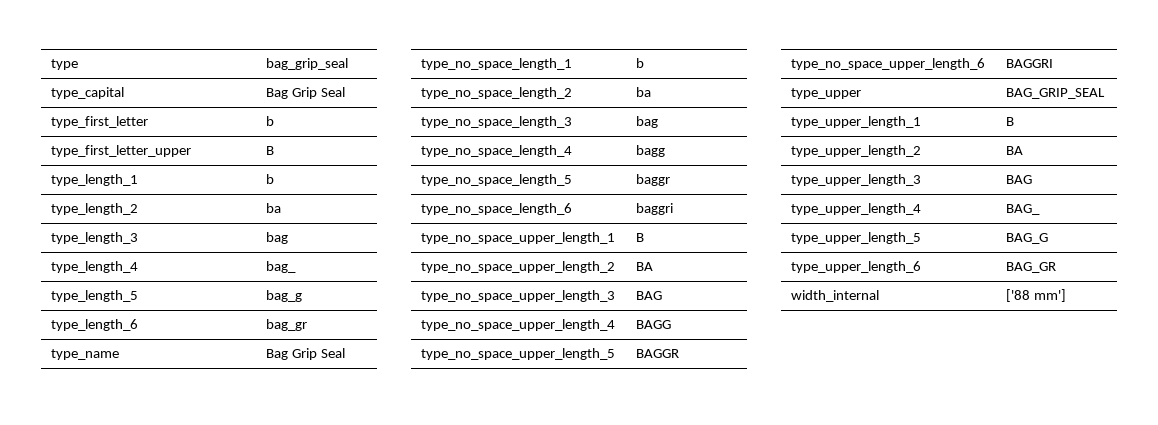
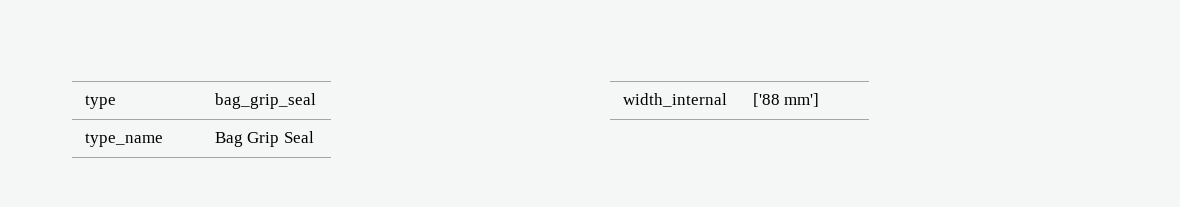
[51,87,125,99] [266,87,345,99] [51,116,149,128] [266,116,275,126] [51,145,192,157] [266,146,275,155] [51,174,139,186] [266,174,275,184] [51,203,139,215] [266,203,282,213] [51,232,139,244] [266,232,289,244] [51,261,139,273] [266,261,297,273] [51,290,139,302] [266,290,303,302] [51,319,139,331] [266,319,308,331] [51,349,120,360] [266,348,345,360] [421,58,573,70] [636,58,645,68] [421,87,573,99] [636,87,652,97] [421,116,573,128] [636,116,659,128] [421,145,573,157] [636,145,666,157] [421,174,573,186] [636,174,671,186] [421,203,573,215] [636,203,674,215] [421,232,616,244] [636,233,645,242] [421,261,616,273] [636,262,654,271] [421,290,616,302] [636,291,663,300] [421,319,616,331] [636,320,672,329] [421,348,616,360] [636,349,680,358] [791,58,986,70] [1006,59,1054,68] [791,88,862,99] [1006,88,1106,99] [791,116,922,128] [1006,117,1015,126] [791,145,922,157] [1006,146,1024,155] [791,174,922,186] [1006,175,1033,184] [791,203,922,215] [1006,204,1041,215] [791,232,922,244] [1006,233,1049,244] [791,261,922,273] [1006,262,1057,273] type_capital | Bag Grip Seal // type_first_letter | b // type_first_letter_upper | B // type_length_1 | b // type_length_2 | ba // type_length_3 | bag // type_length_4 | bag_ // type_length_5 | bag_g // type_length_6 | bag_gr // type_name | Bag Grip Seal // type_no_space_length_1 | b // type_no_space_length_2 | ba // type_no_space_length_3 | bag // type_no_space_length_4 | bagg // type_no_space_length_5 | baggr // type_no_space_length_6 | baggri // type_no_space_upper_length_1 | B // type_no_space_upper_length_2 | BA // type_no_space_upper_length_3 | BAG // type_no_space_upper_length_4 | BAGG // type_no_space_upper_length_5 | BAGGR // type_no_space_upper_length_6 | BAGGRI // type_upper | BAG_GRIP_SEAL // type_upper_length_1 | B // type_upper_length_2 | BA // type_upper_length_3 | BAG // type_upper_length_4 | BAG_ // type_upper_length_5 | BAG_G // type_upper_length_6 | BAG_GR -> [84,133,163,147] [214,131,314,147] type_name | Bag Grip Seal

